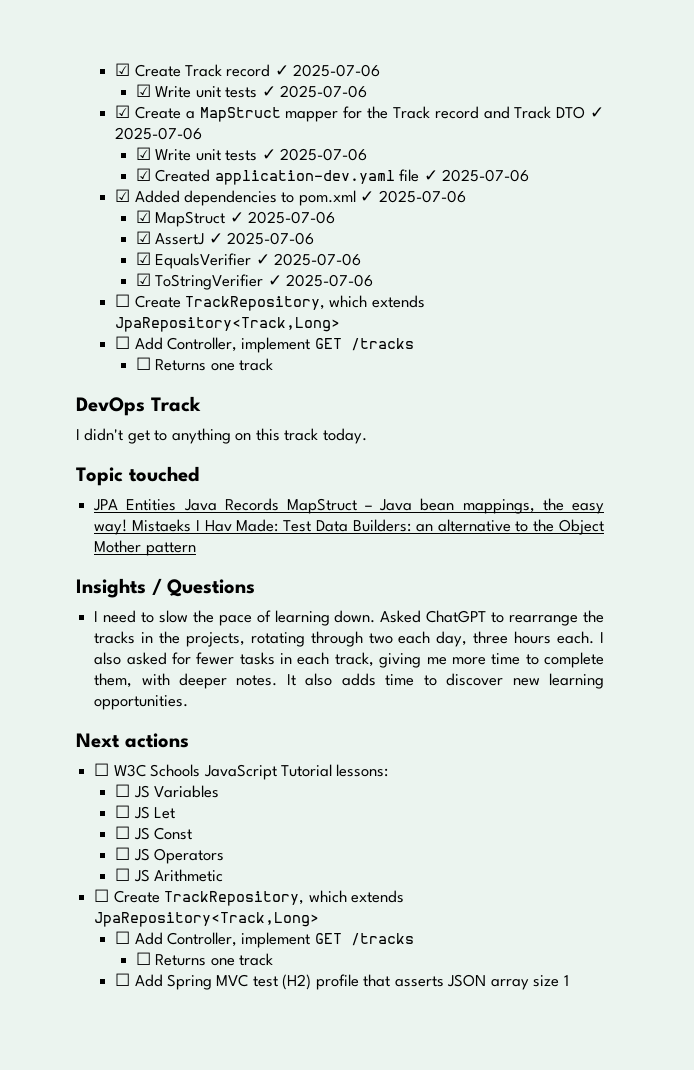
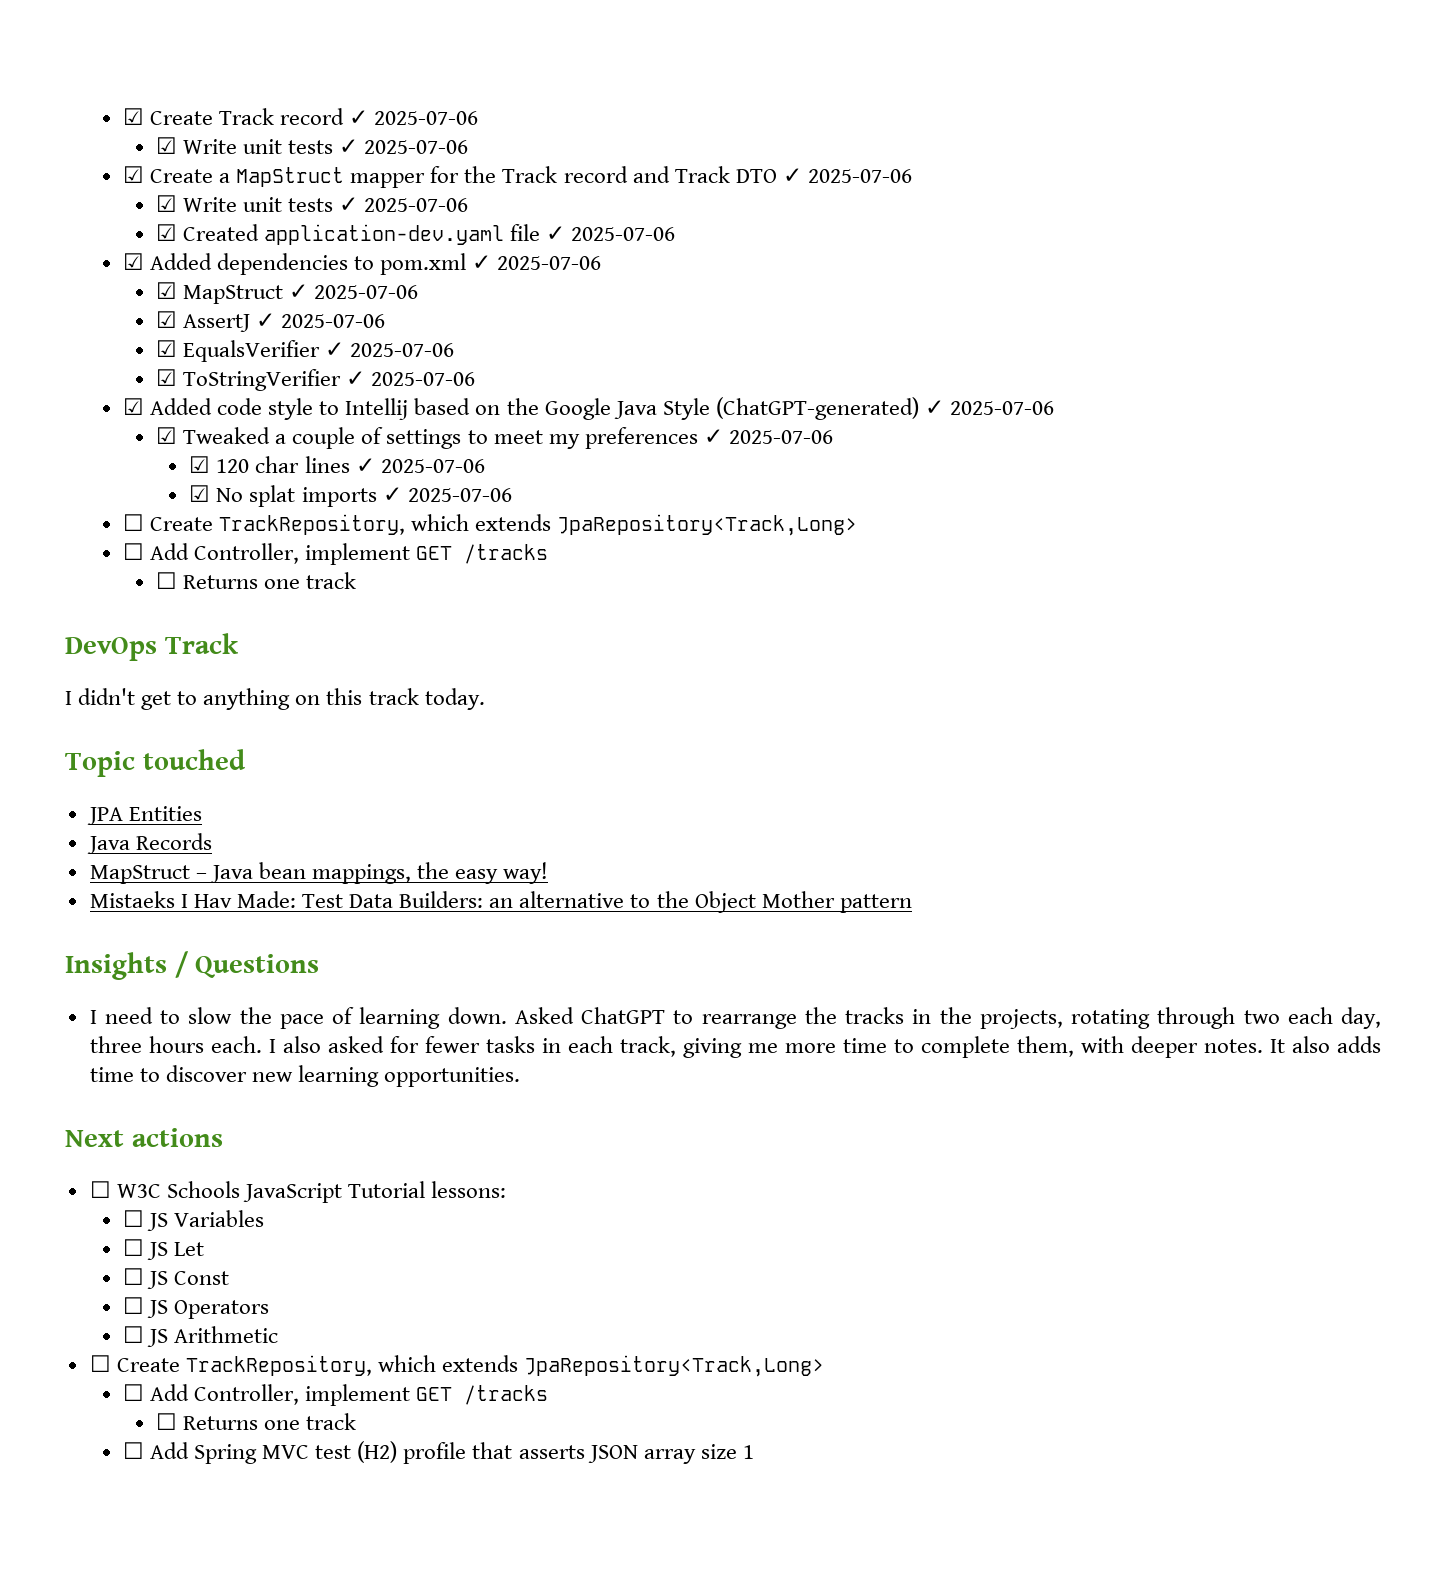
(374, 280) none -> [122,397,1054,420] [156,427,833,449] [189,456,485,473] [189,485,512,507] // ☑ Added code style to Intellij based on the Google Java Style (ChatGPT-generated) ✓ 2025-07-06 // ☑ Tweaked a couple of settings to meet my preferences ✓ 2025-07-06 // ☑ 120 char lines ✓ 2025-07-06 // ☑ No splat imports ✓ 2025-07-06
(177, 505) none -> (202, 813) //
(279, 504) none -> (212, 841) //
(128, 527) none -> (549, 873) //

